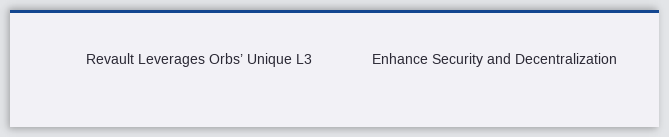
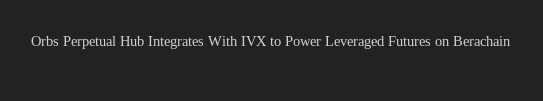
[86,53,617,67] Revault Leverages Orbs’ Unique L3 Enhance Security and Decentralization -> [31,36,511,49] Orbs Perpetual Hub Integrates With IVX to Power Leveraged Futures on Berachain

